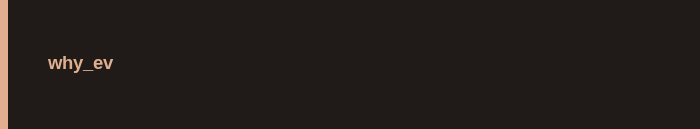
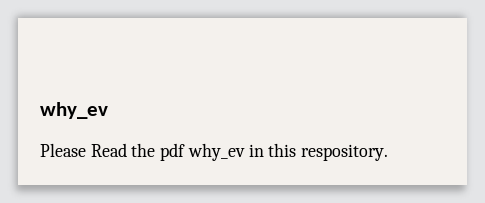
[47,56,114,73] why_ev -> [40,102,108,119] [40,143,389,161] why_ev // Please Read the pdf why_ev in this respository.

